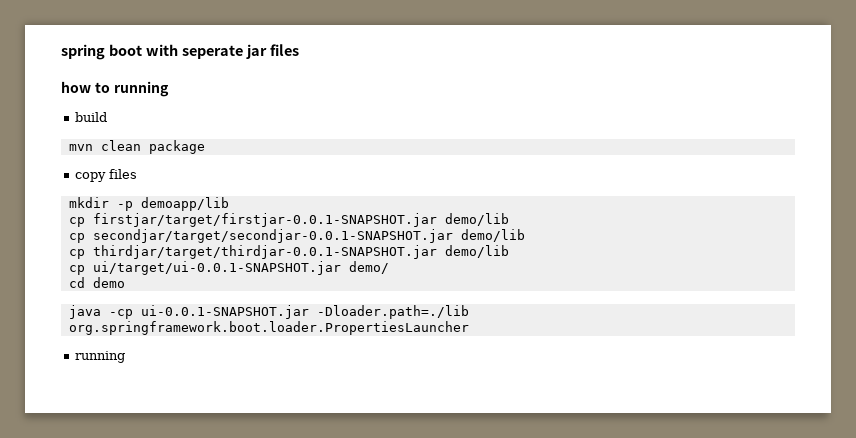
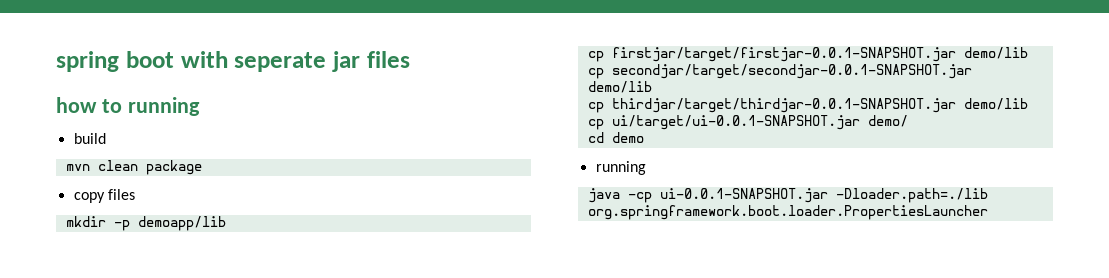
(125, 282) none -> [595,161,646,175] // running
[74,351,125,363] // running -> (988, 212) none

